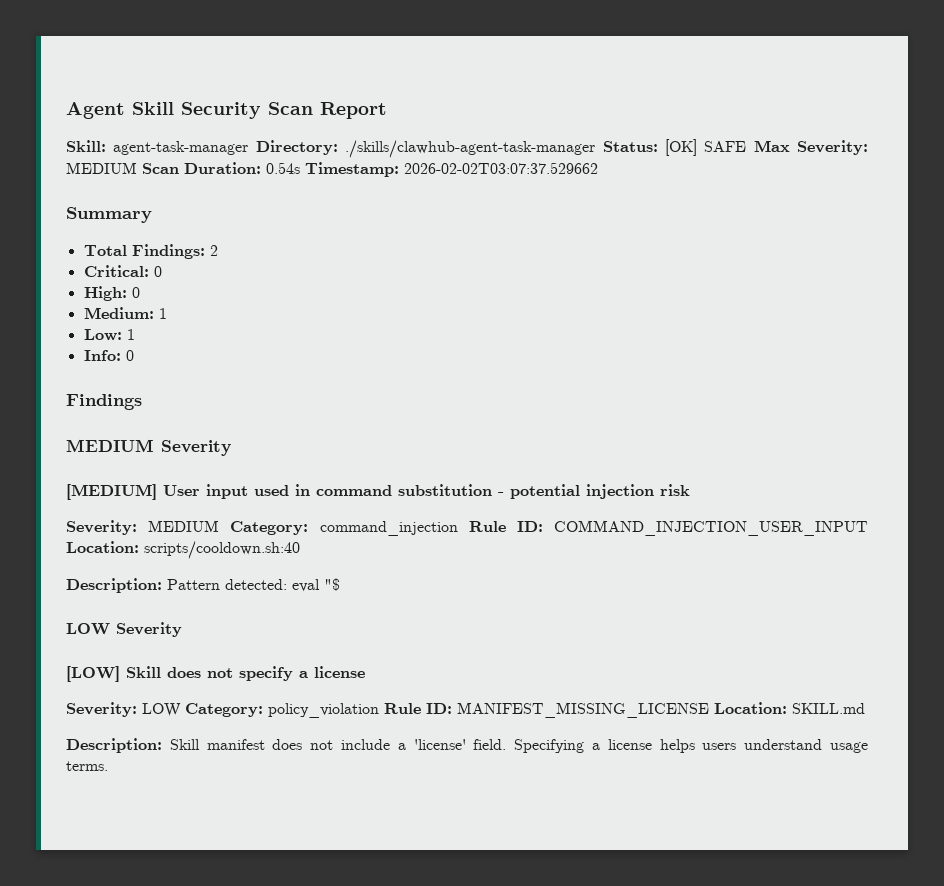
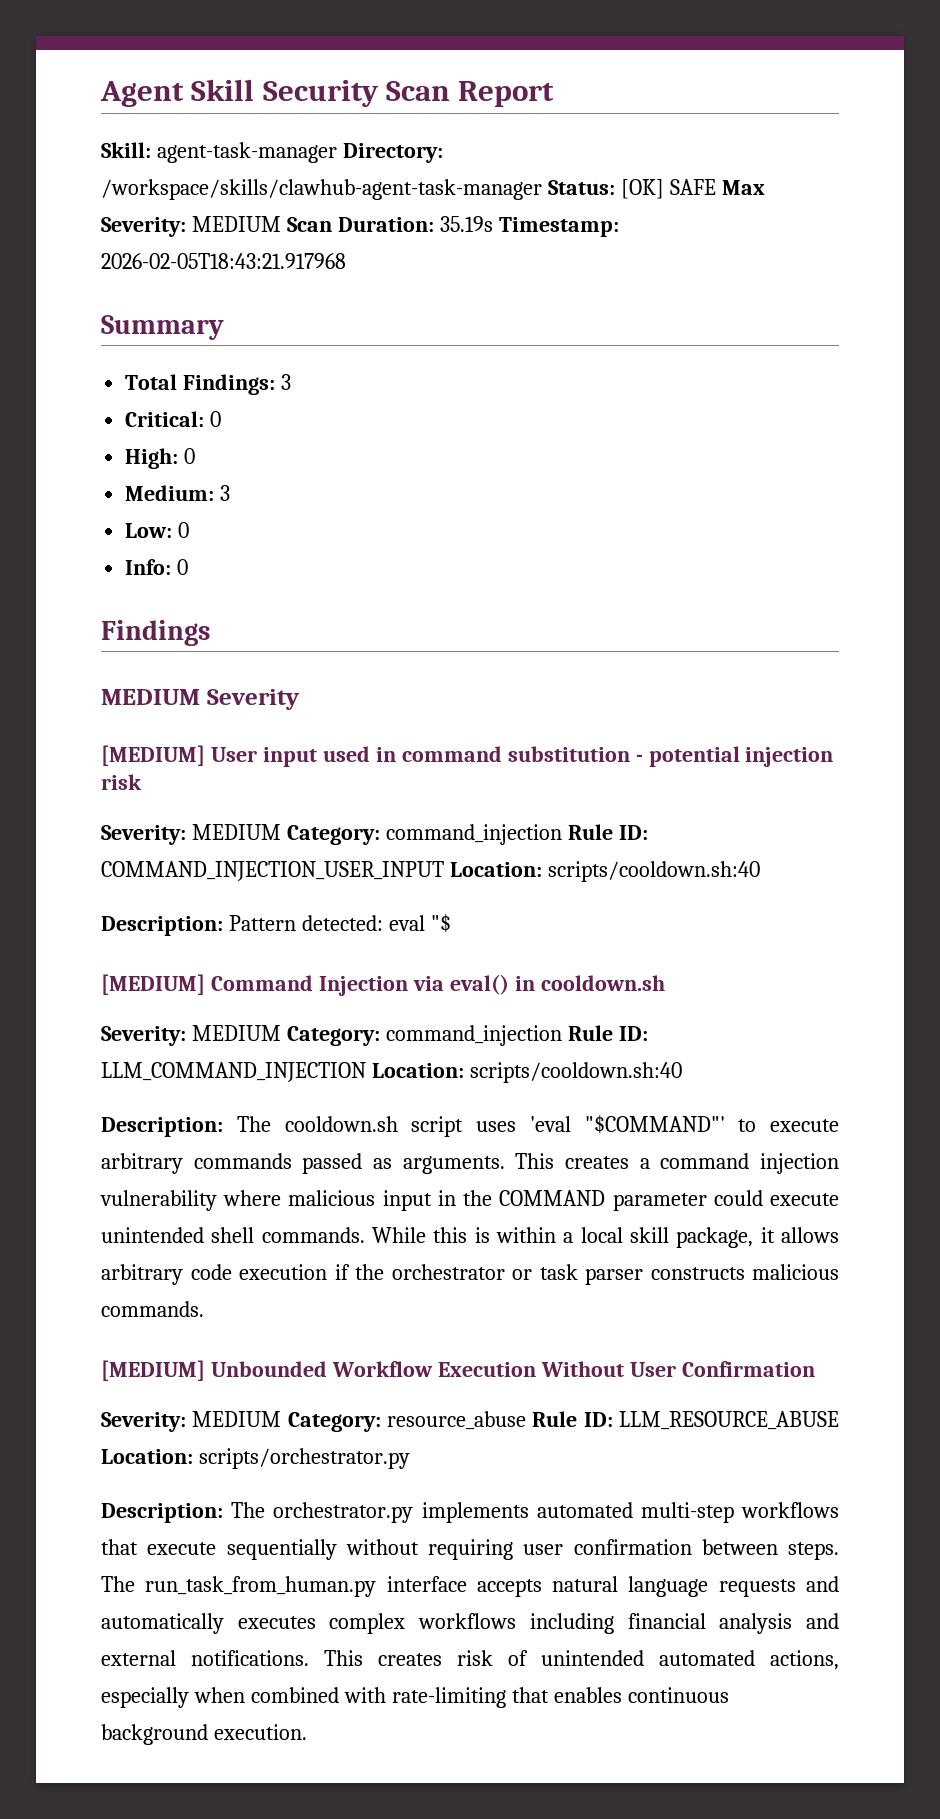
[345,140,596,158] ./skills/clawhub-agent-task-manager -> [101,179,542,200] /workspace/skills/clawhub-agent-task-manager
[266,162,598,177] 0.54s Timestamp: 2026-02-02T03:07:37.529662 -> [439,216,619,237] [101,253,346,269] 35.19s Timestamp: 2026-02-05T18:43:21.917968
[209,245,218,256] 2 -> [281,374,292,390] 3
[158,308,167,319] 1 -> [220,485,231,501] 3
[126,329,135,340] 1 -> [178,522,190,538] 0
[66,622,182,637] [66,666,365,682] [66,702,865,718] [66,738,868,753] [66,761,108,771] LOW Severity // [LOW] Skill does not specify a license // Severity: LOW Category: policy_violation Rule ID: MANIFEST_MISSING_LICENSE Location: SKILL.md // Description: Skill manifest does not include a 'license' field. Specifying a license helps users understand usage terms. -> [101,974,665,996] [101,1025,648,1046] [101,1062,682,1083] [101,1115,839,1137] [101,1153,839,1174] [100,1190,839,1211] [101,1227,839,1248] [101,1264,839,1285] [101,1301,204,1317] [101,1360,815,1381] [101,1411,839,1432] [101,1448,410,1469] [101,1502,839,1523] [101,1539,839,1560] [101,1576,840,1597] [101,1613,840,1634] [101,1650,839,1670] [101,1687,729,1708] [101,1724,307,1745] [MEDIUM] Command Injection via eval() in cooldown.sh // Severity: MEDIUM Category: command_injection Rule ID: LLM_COMMAND_INJECTION Location: scripts/cooldown.sh:40 // Description: The cooldown.sh script uses 'eval "$COMMAND"' to execute arbitrary commands passed as arguments. This creates a command injection vulnerability where malicious input in the COMMAND parameter could execute unintended shell commands. While this is within a local skill package, it allows arbitrary code execution if the orchestrator or task parser constructs malicious commands. // [MEDIUM] Unbounded Workflow Execution Without User Confirmation // Severity: MEDIUM Category: resource_abuse Rule ID: LLM_RESOURCE_ABUSE Location: scripts/orchestrator.py // Description: The orchestrator.py implements automated multi-step workflows that execute sequentially without requiring user confirmation between steps. The run_task_from_human.py interface accepts natural language requests and automatically executes complex workflows including financial analysis and external notifications. This creates risk of unintended automated actions, especially when combined with rate-limiting that enables continuous background execution.

